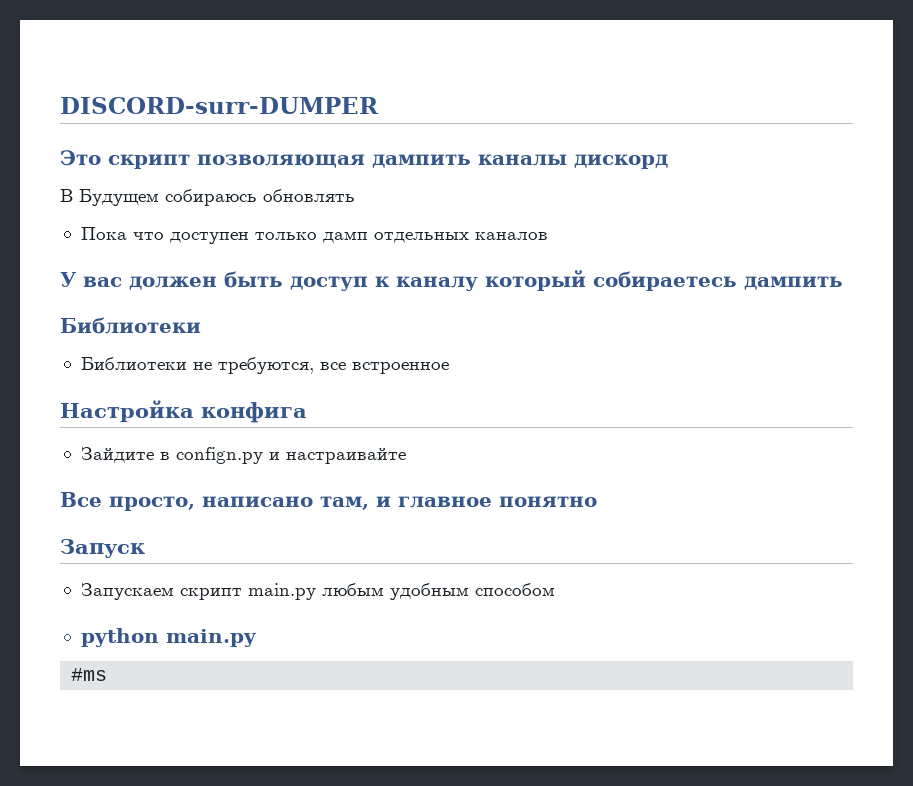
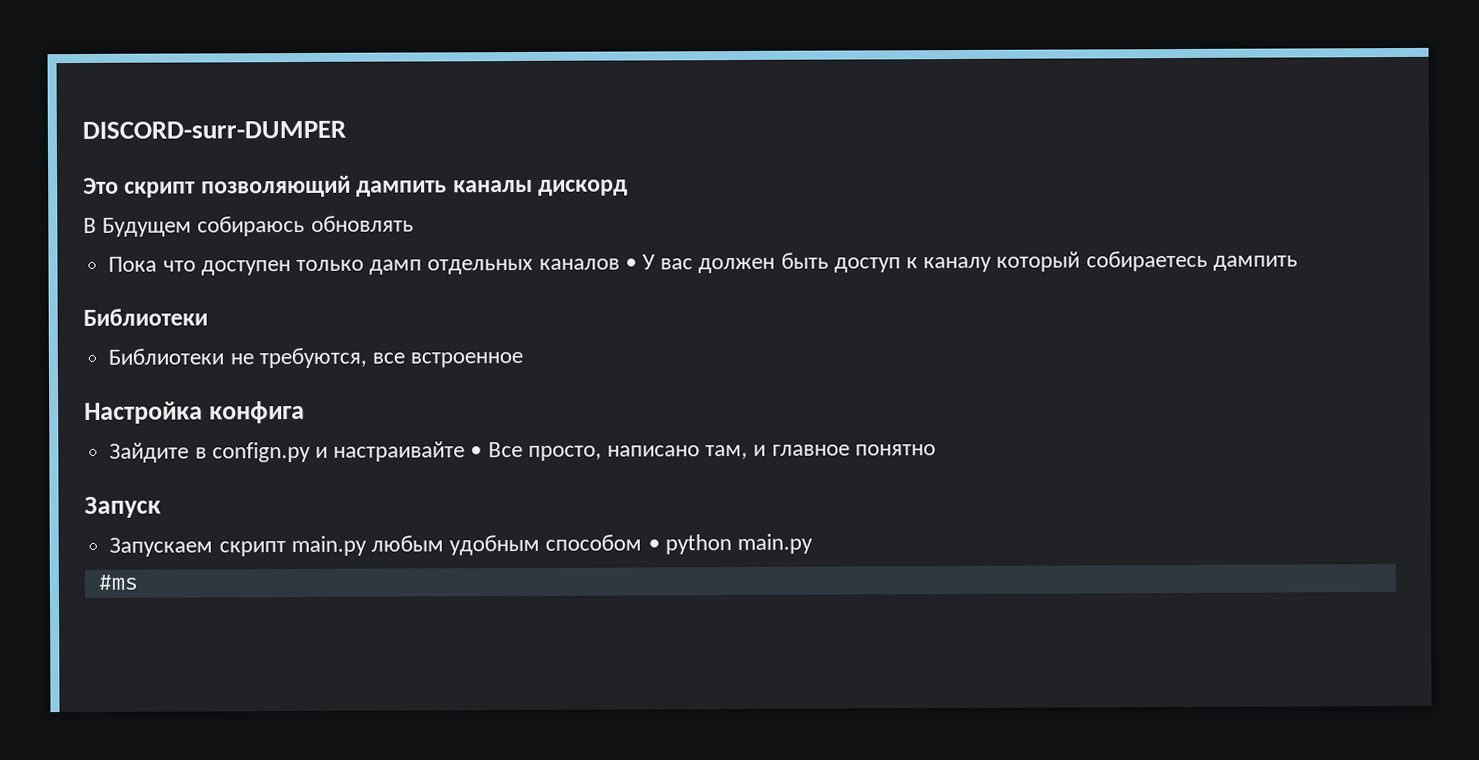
[197,154,365,168] позволяющая -> [200,175,351,198] позволяющий
(548, 236) // -> [624,258,637,270] •
(406, 456) // -> [470,446,483,458] •
(555, 589) // -> [647,539,660,551] •

